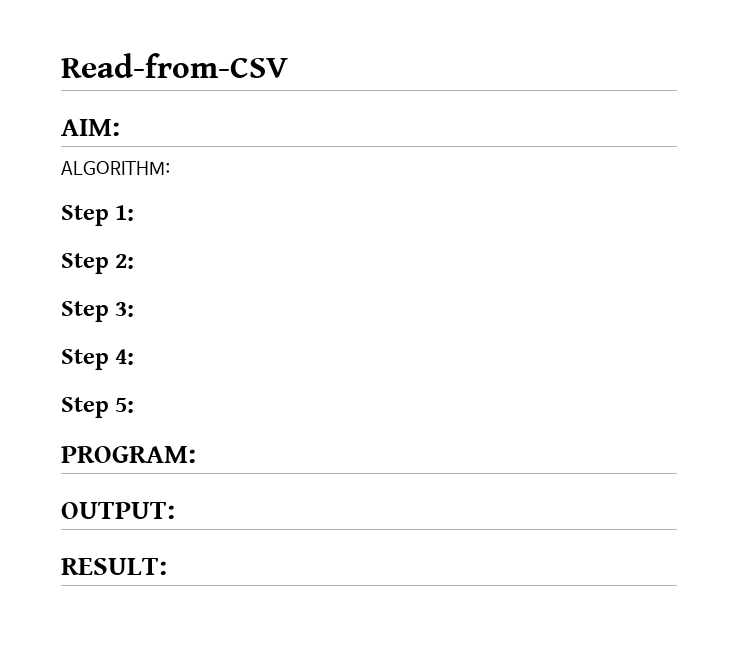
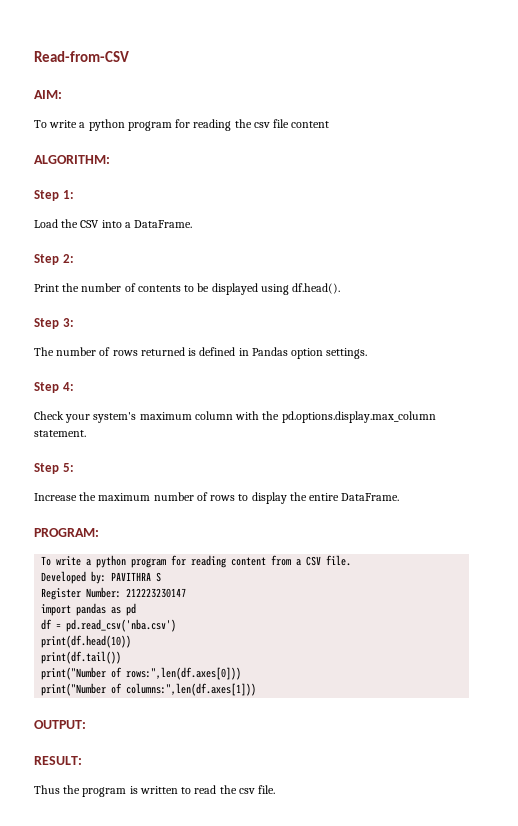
[61,161,170,175] [61,205,135,226] [61,253,135,274] [61,301,135,322] [61,349,135,370] [61,397,135,418] [61,446,196,463] [61,502,175,519] [61,558,167,575] ALGORITHM: // Step 1: // Step 2: // Step 3: // Step 4: // Step 5: // PROGRAM: // OUTPUT: // RESULT: -> [34,119,330,131] [34,155,110,164] [34,190,74,201] [34,219,193,228] [34,254,74,265] [34,283,341,295] [34,318,74,329] [34,347,368,359] [34,382,74,393] [34,411,436,423] [34,430,86,437] [34,463,74,474] [34,492,400,504] [34,528,99,537] [41,555,352,568] [41,571,162,584] [41,587,187,600] [41,603,137,616] [41,619,177,632] [41,635,132,648] [41,651,122,664] [41,667,242,680] [41,683,257,696] [34,720,86,729] [34,756,82,765] [34,785,276,797] To write a python program for reading the csv file content // ALGORITHM: // Step 1: // Load the CSV into a DataFrame. // Step 2: // Print the number of contents to be displayed using df.head(). // Step 3: // The number of rows returned is defined in Pandas option settings. // Step 4: // Check your system's maximum column with the pd.options.display.max_column statement. // Step 5: // Increase the maximum number of rows to display the entire DataFrame. // PROGRAM: // To write a python program for reading content from a CSV file. // Developed by: PAVITHRA S // Register Number: 212223230147 // import pandas as pd // df = pd.read_csv('nba.csv') // print(df.head(10)) // print(df.tail()) // print("Number of rows:",len(df.axes[0])) // print("Number of columns:",len(df.axes[1])) // OUTPUT: // RESULT: // Thus the program is written to read the csv file.

